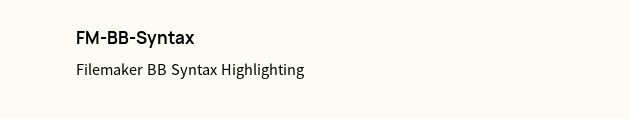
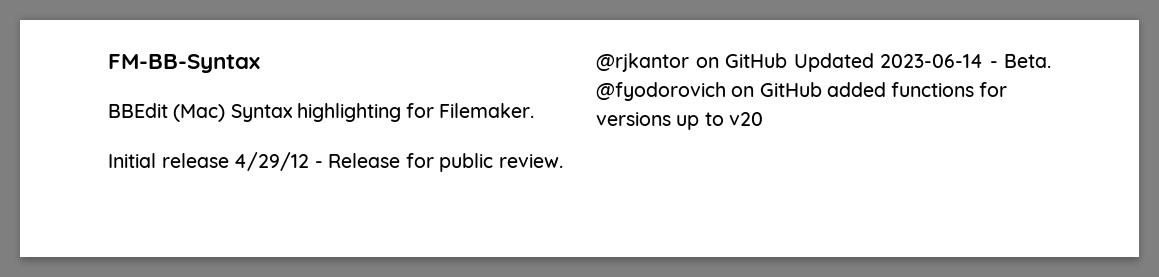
[76,63,304,79] Filemaker BB Syntax Highlighting -> [108,103,535,122] [108,152,563,172] [596,53,1051,72] [596,82,1008,101] [596,112,763,130] BBEdit (Mac) Syntax highlighting for Filemaker. // Initial release 4/29/12 - Release for public review. @rjkantor on GitHub Updated 2023-06-14 - Beta. @fyodorovich on GitHub added functions for versions up to v20

